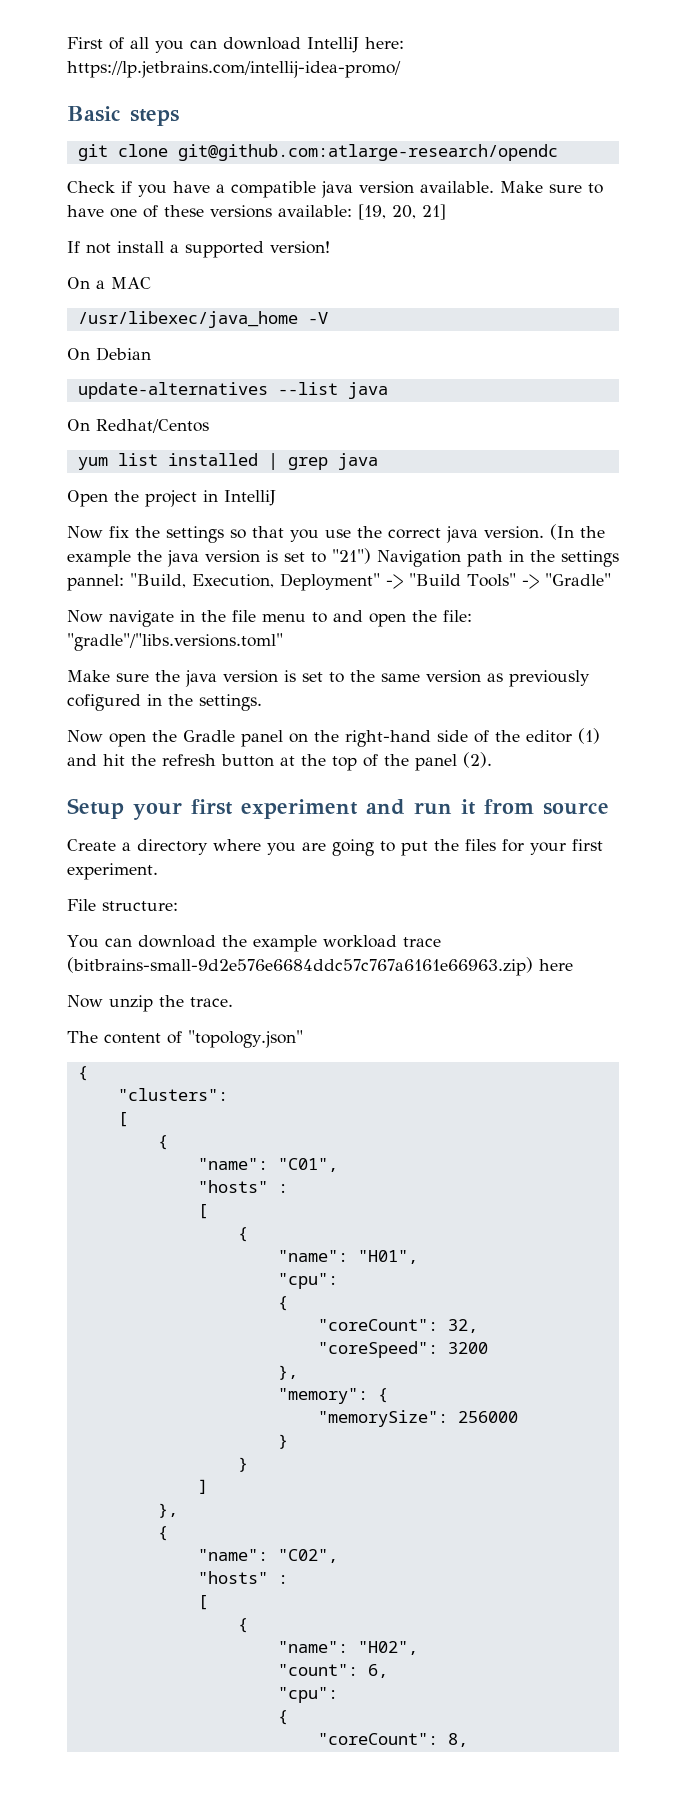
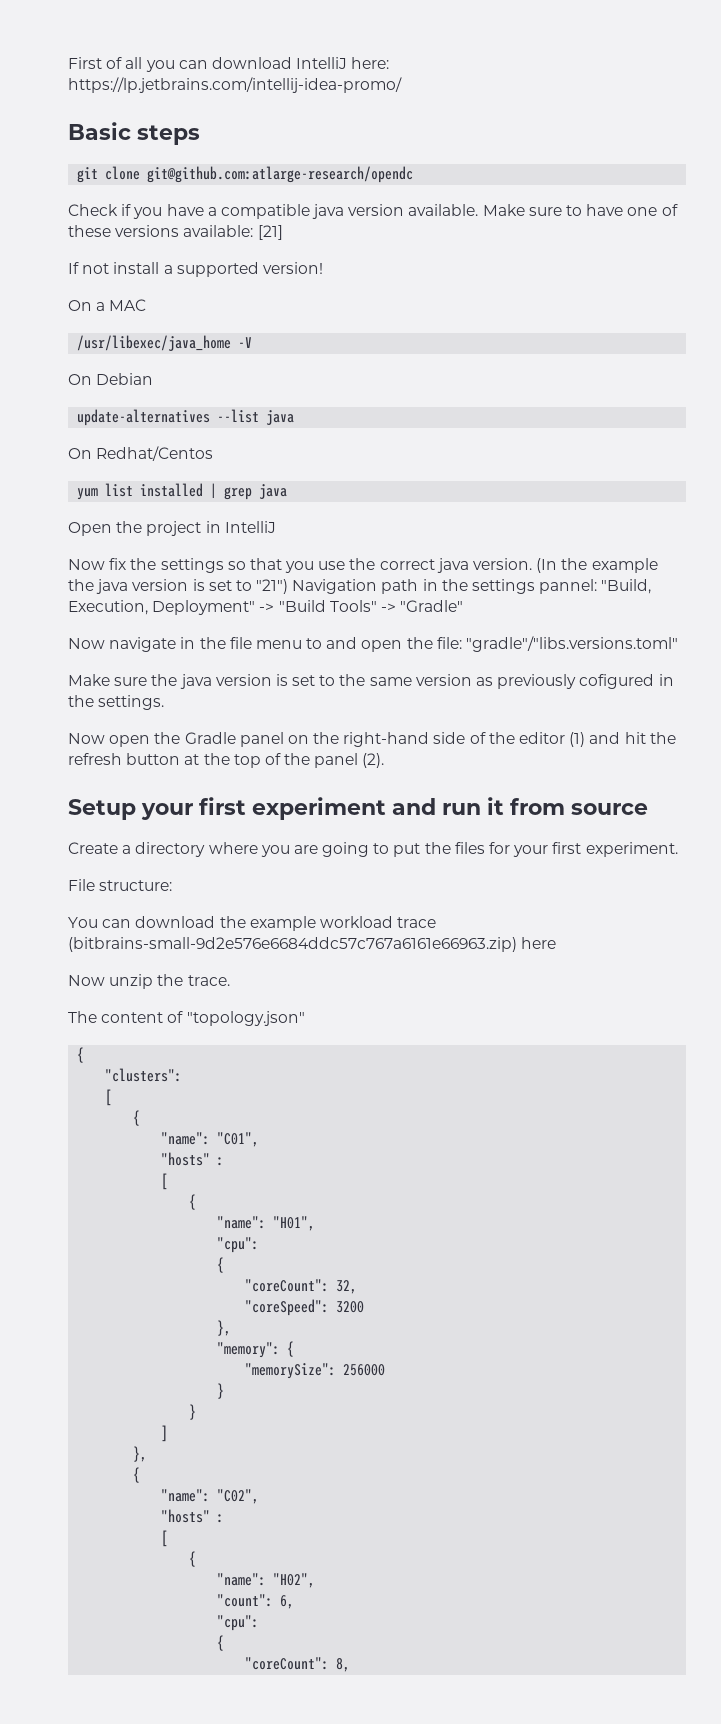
[358,204,446,220] [19, 20, 21] -> [257,225,283,240] [21]

